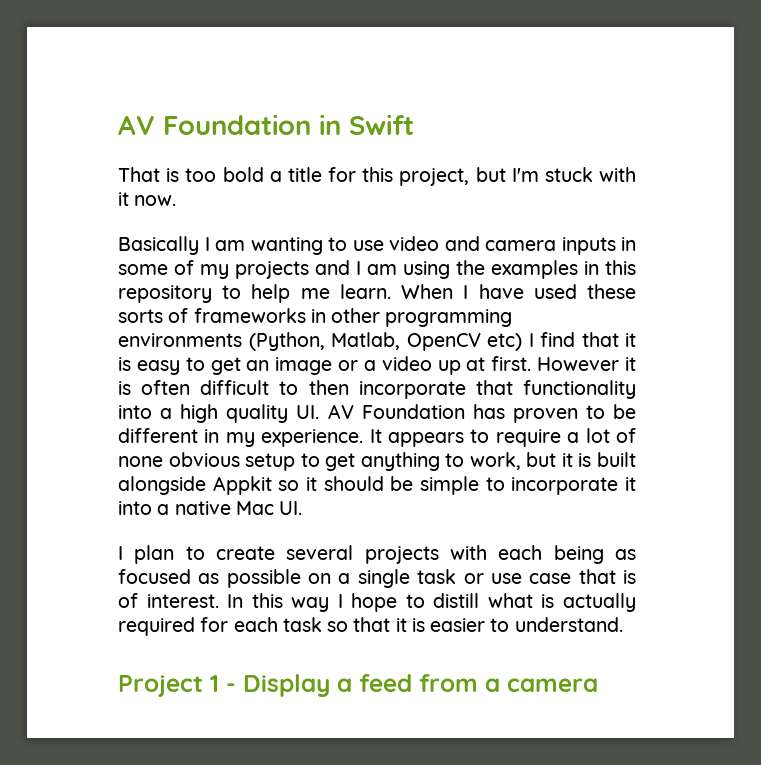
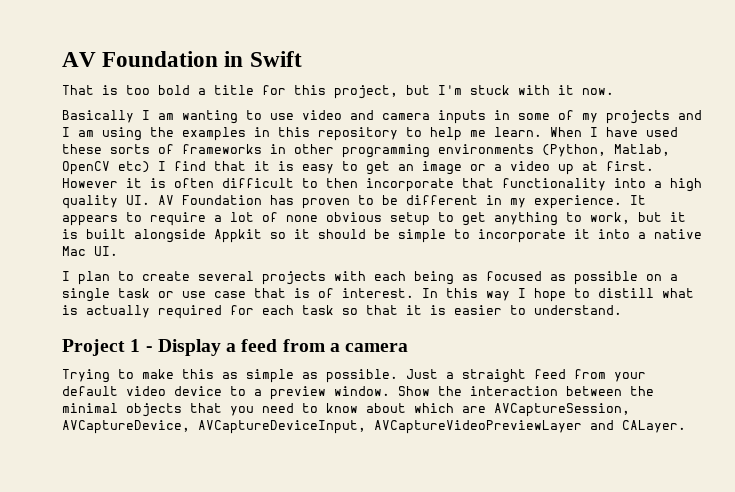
(598, 685) none -> [62,369,646,383] [62,386,654,400] [62,403,630,417] [62,420,686,434] // Trying to make this as simple as possible. Just a straight feed from your default video device to a preview window. Show the interaction between the minimal objects that you need to know about which are AVCaptureSession, AVCaptureDevice, AVCaptureDeviceInput, AVCaptureVideoPreviewLayer and CALayer.

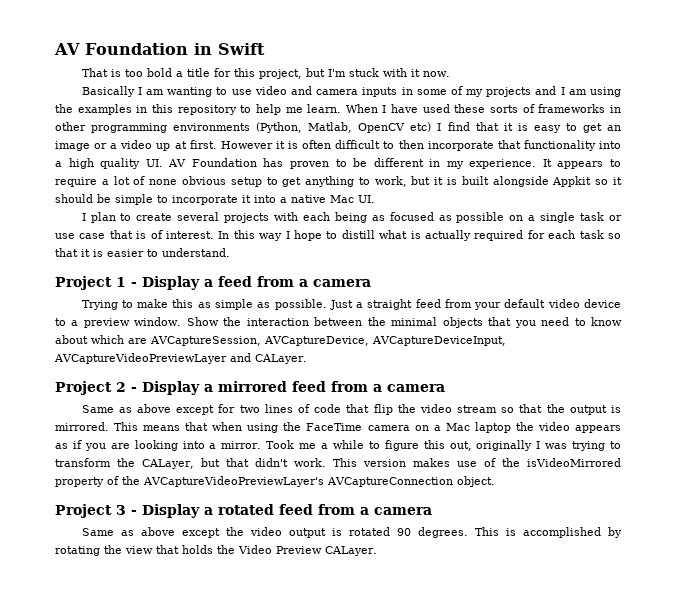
(686, 426) none -> [55,381,445,395] [81,404,621,415] [55,422,621,433] [55,440,622,451] [55,458,621,469] [55,476,495,487] [55,504,432,518] [81,527,622,538] [55,545,377,556] // Project 2 - Display a mirrored feed from a camera // Same as above except for two lines of code that flip the video stream so that the output is mirrored. This means that when using the FaceTime camera on a Mac laptop the video appears as if you are looking into a mirror. Took me a while to figure this out, originally I was trying to transform the CALayer, but that didn't work. This version makes use of the isVideoMirrored property of the AVCaptureVideoPreviewLayer's AVCaptureConnection object. // Project 3 - Display a rotated feed from a camera // Same as above except the video output is rotated 90 degrees. This is accomplished by rotating the view that holds the Video Preview CALayer.

